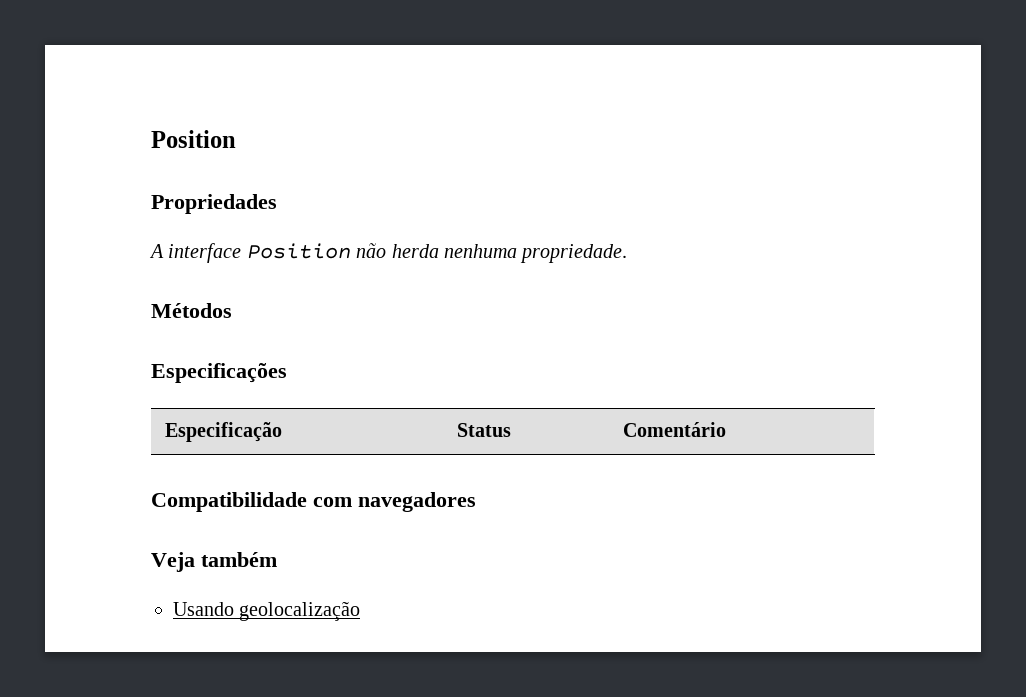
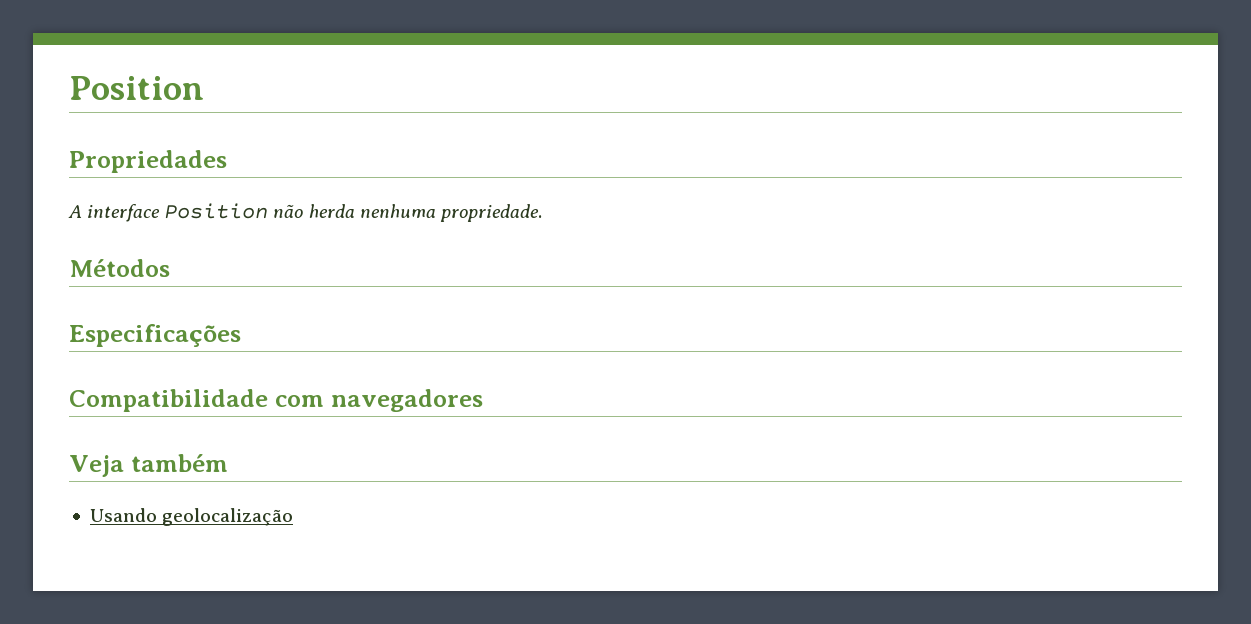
[165,422,283,442] [457,423,512,437] [623,422,727,437] // Especificação | Status | Comentário -> (241, 335) none

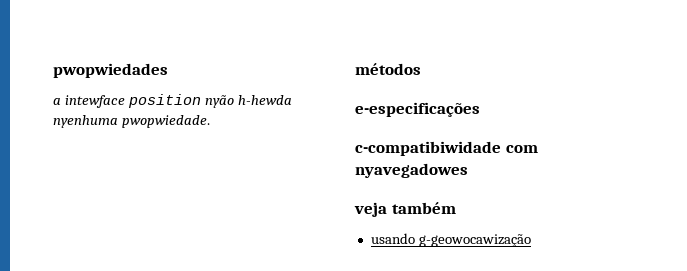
[69,76,204,100] [69,150,227,173] [68,203,542,222] [69,259,170,277] [69,324,241,347] [69,389,483,412] [69,455,124,477] Position // Propriedades // A interface Position não herda nenhuma propriedade. // Métodos // Especificações // Compatibilidade com navegadores // Veja -> [53,63,168,78] [53,94,292,108] [53,115,210,128] [355,63,421,75] [355,102,480,117] [355,141,538,156] [355,163,468,178] [354,202,387,217] pwopwiedades // a intewface position nyão h-hewda nyenhuma pwopwiedade. // métodos // e-especificações // c-compatibiwidade com nyavegadowes // veja
[89,508,294,526] Usando geolocalização -> [370,233,531,247] usando g-geowocawização

